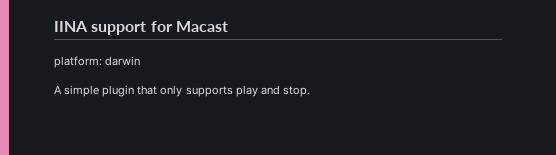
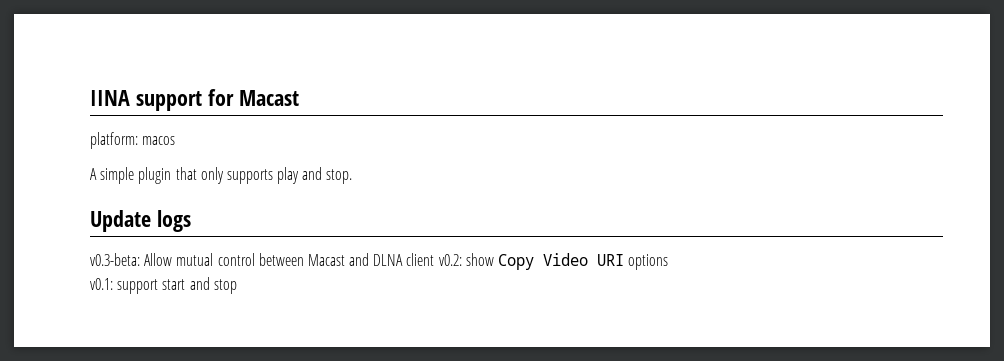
[105,56,141,66] darwin -> [142,136,176,145] macos
(310, 91) none -> [90,210,191,232] [90,253,669,270] [90,277,237,294] // Update logs // v0.3-beta: Allow mutual control between Macast and DLNA client v0.2: show Copy Video URI options // v0.1: support start and stop

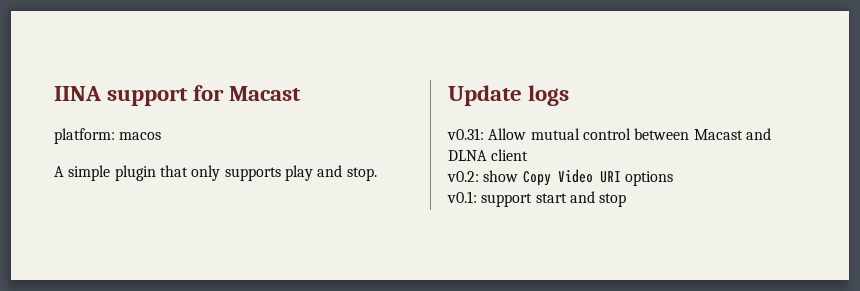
[90,253,140,266] v0.3-beta: -> [447,128,484,140] v0.31:
(435, 259) none -> (529, 155) //

